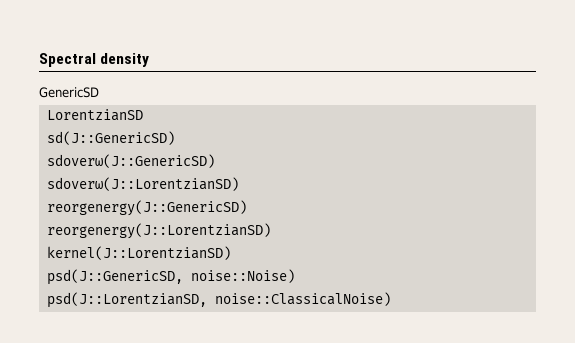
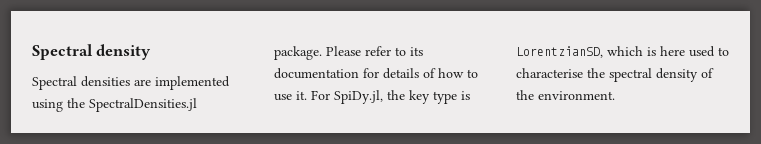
[39,87,99,98] [46,109,143,121] [46,131,175,145] [46,154,215,168] [46,177,239,191] [46,200,247,216] [46,223,271,239] [46,246,231,260] [46,269,295,285] [46,292,391,308] GenericSD // LorentzianSD // sd(J::GenericSD) // sdoverω(J::GenericSD) // sdoverω(J::LorentzianSD) // reorgenergy(J::GenericSD) // reorgenergy(J::LorentzianSD) // kernel(J::LorentzianSD) // psd(J::GenericSD, noise::Noise) // psd(J::LorentzianSD, noise::ClassicalNoise) -> [32,76,230,90] [32,98,197,112] [274,46,423,60] [274,68,478,79] [274,90,470,104] [516,46,729,58] [516,68,714,82] [516,90,615,100] Spectral densities are implemented using the SpectralDensities.jl package. Please refer to its documentation for details of how to use it. For SpiDy.jl, the key type is LorentzianSD, which is here used to characterise the spectral density of the environment.

